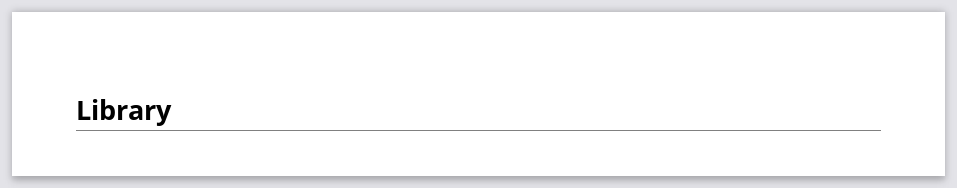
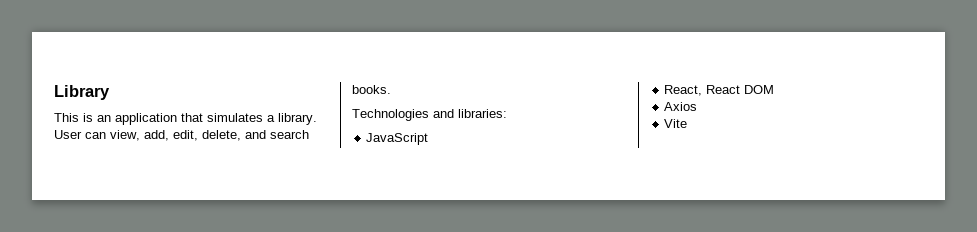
(172, 112) none -> [54,113,317,125] [54,130,309,141] [352,85,391,94] [352,109,507,121] [366,133,429,145] [664,85,775,96] [664,102,698,111] [664,119,688,128] // This is an application that simulates a library. User can view, add, edit, delete, and search books. // Technologies and libraries: // JavaScript // React, React DOM // Axios // Vite

